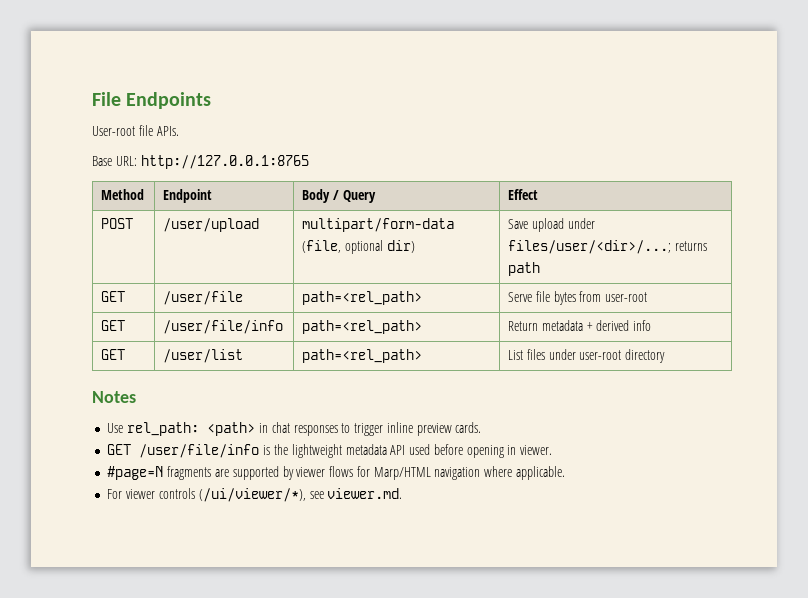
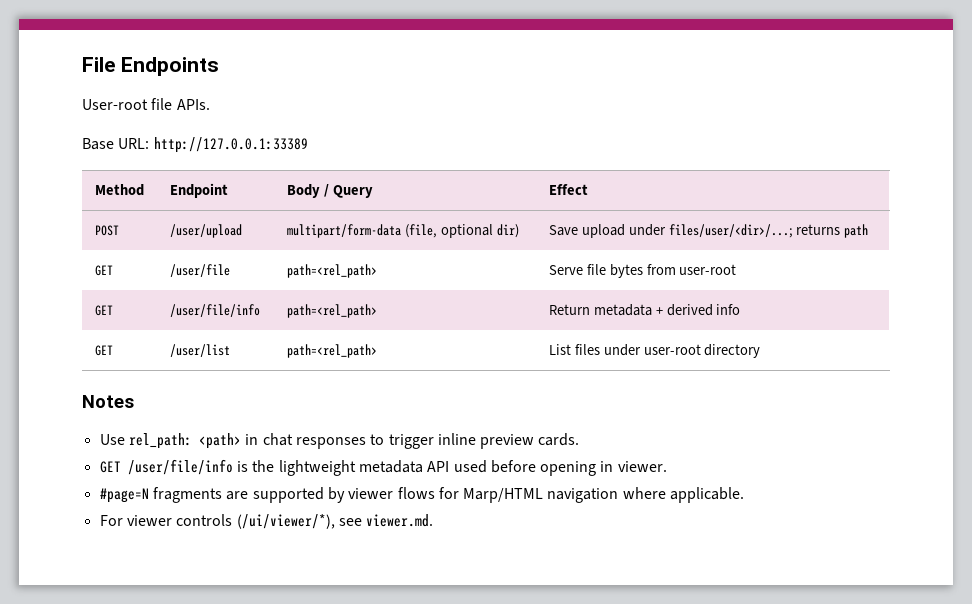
[140,155,309,169] http://127.0.0.1:8765 -> [153,137,308,153] http://127.0.0.1:33389

